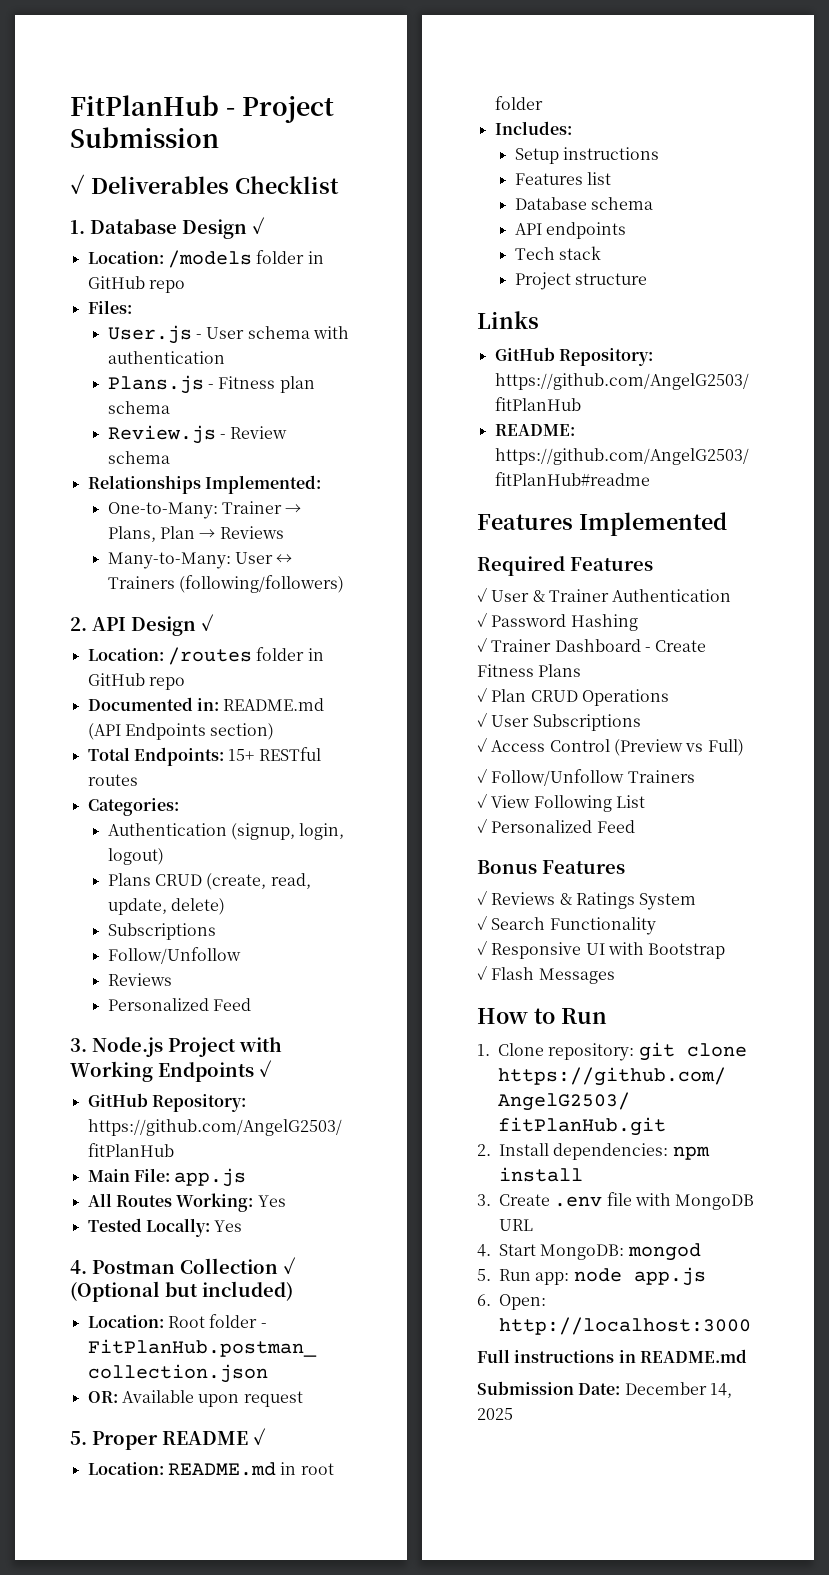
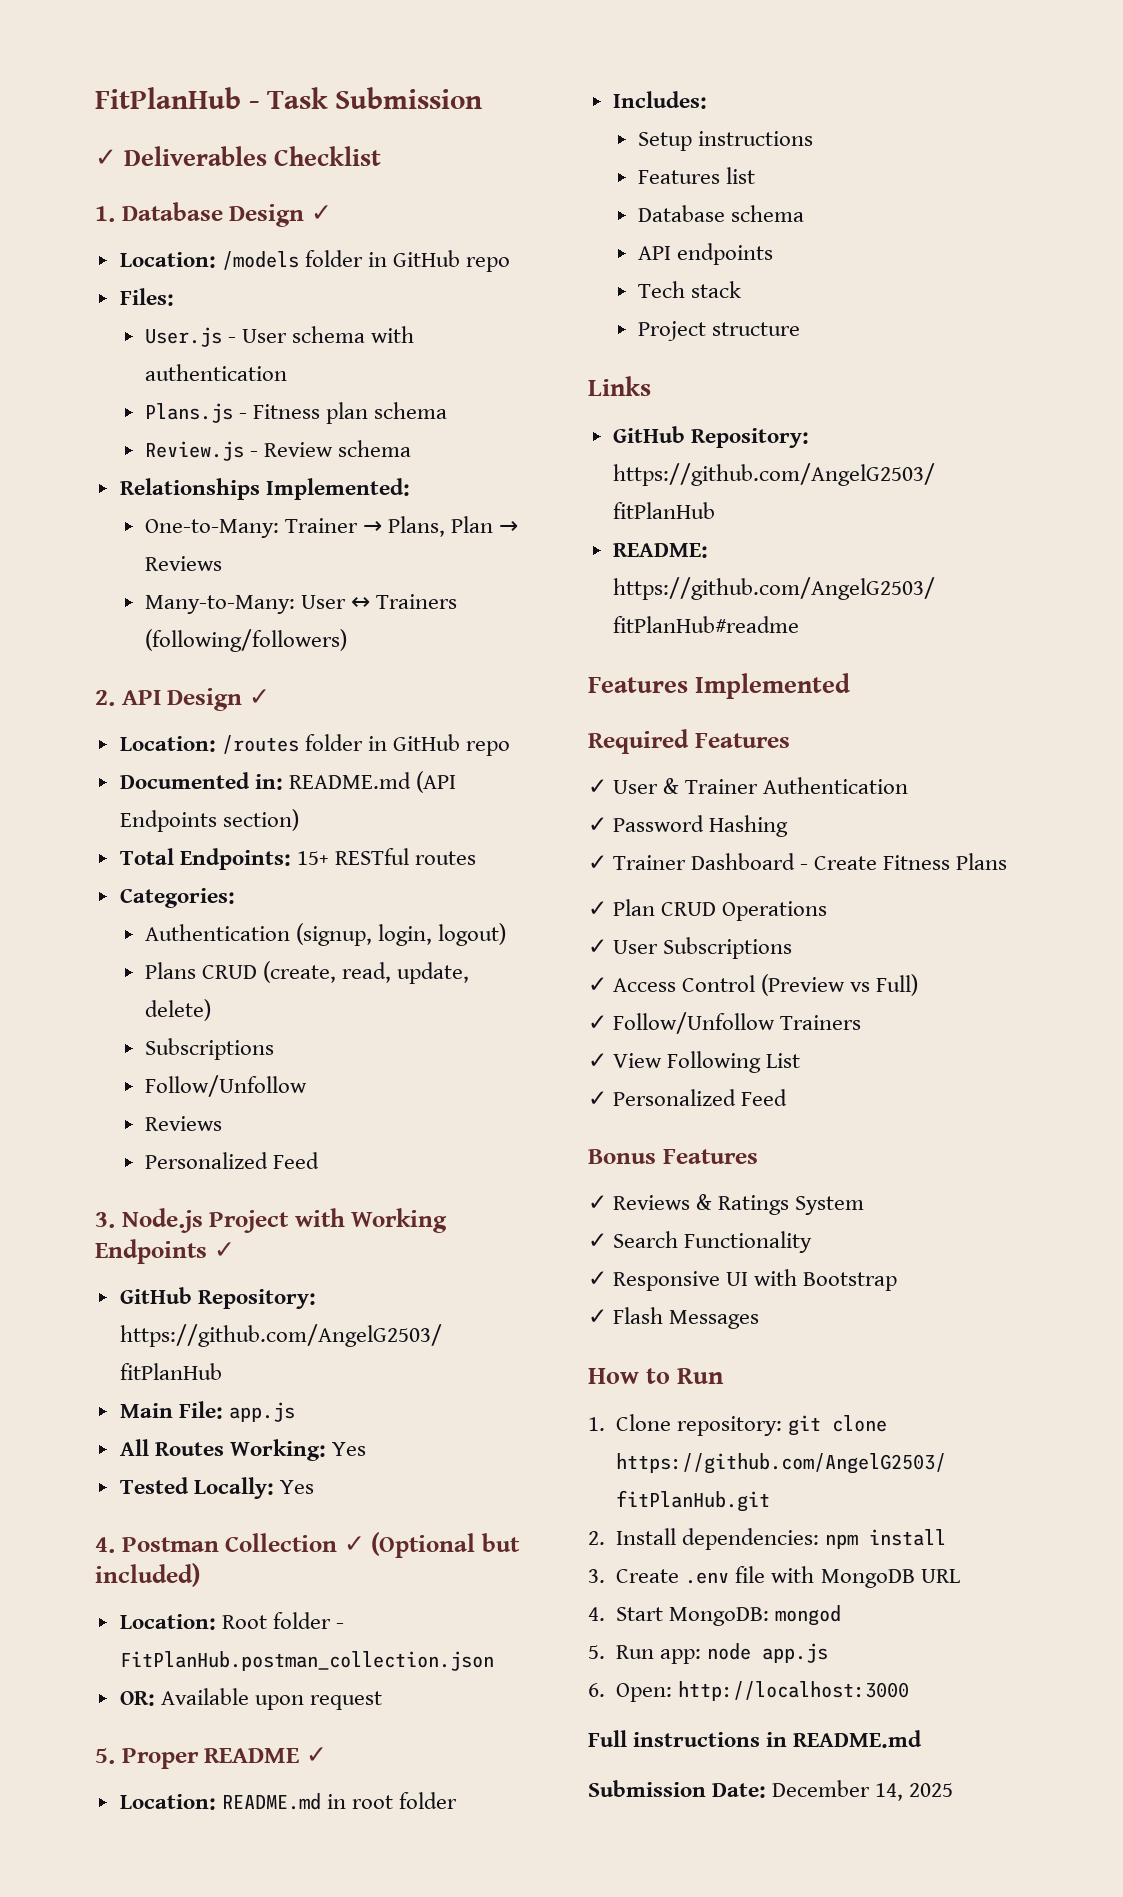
[241,96,334,123] Project -> [267,87,328,109] Task

